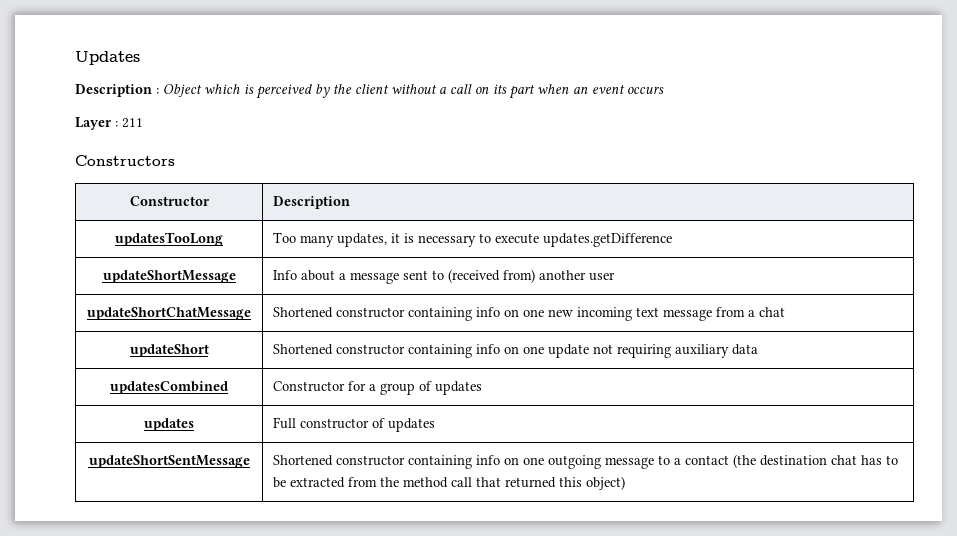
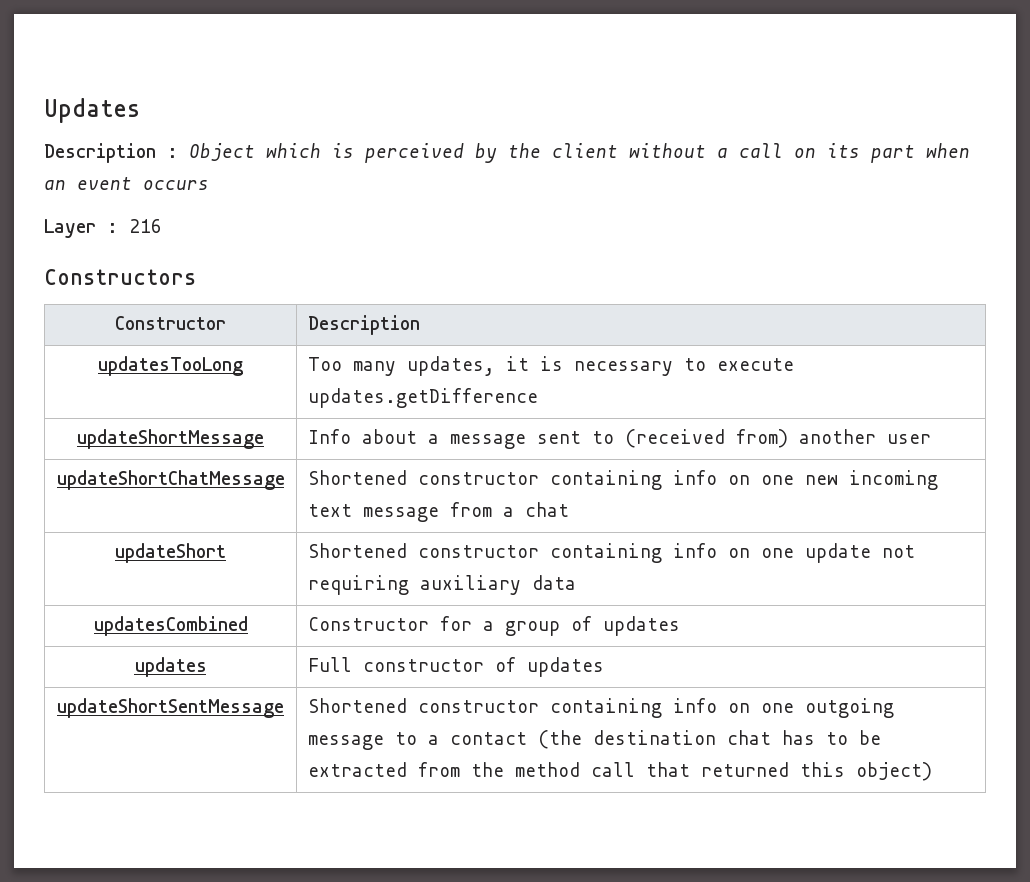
[122,118,143,128] 211 -> [129,219,162,233] 216

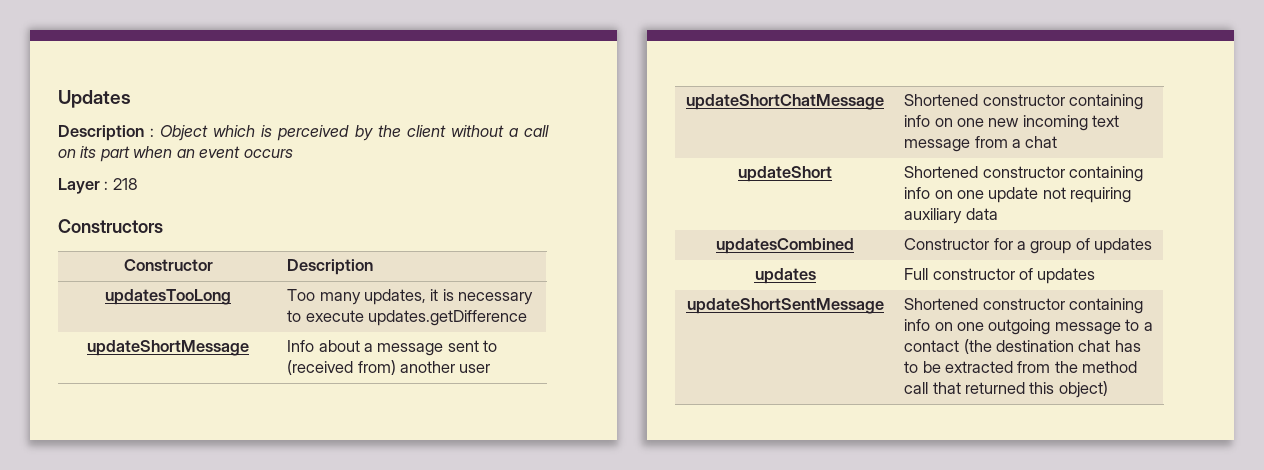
[129,219,162,233] 216 -> [112,178,138,190] 218

